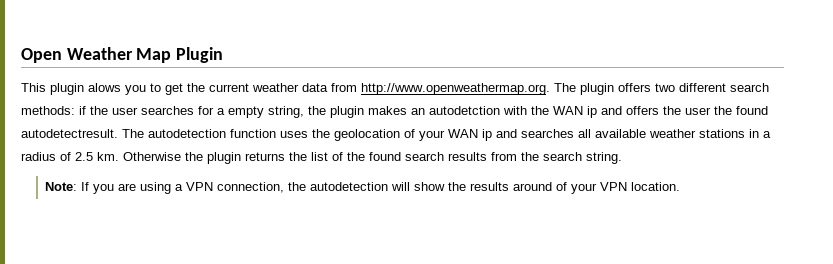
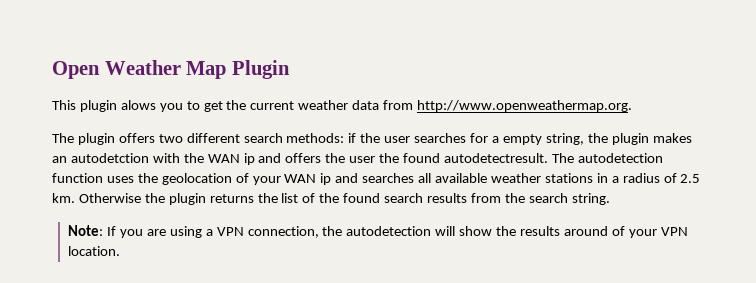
(550, 89) none -> (633, 106) //

